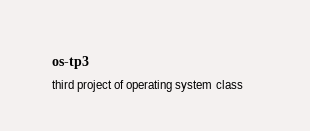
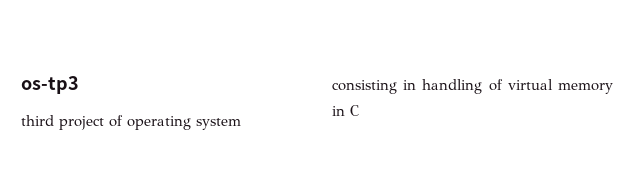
[215,80,243,89] class -> [332,79,613,94] [332,105,359,116] consisting in handling of virtual memory in C

